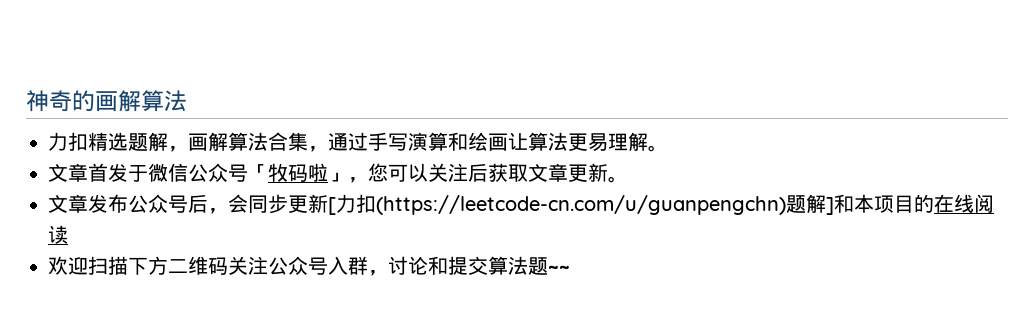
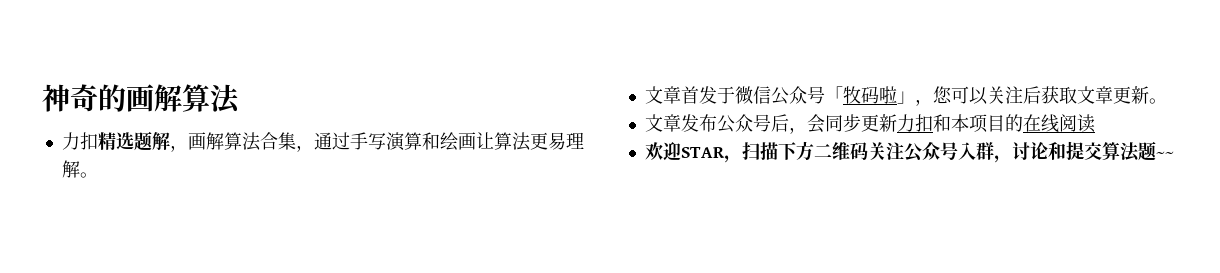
[328,194,834,215] [力扣(https://leetcode-cn.com/u/guanpengchn)题解] -> [896,114,933,132] 力扣
(88, 266) none -> [680,147,742,163] STAR，

